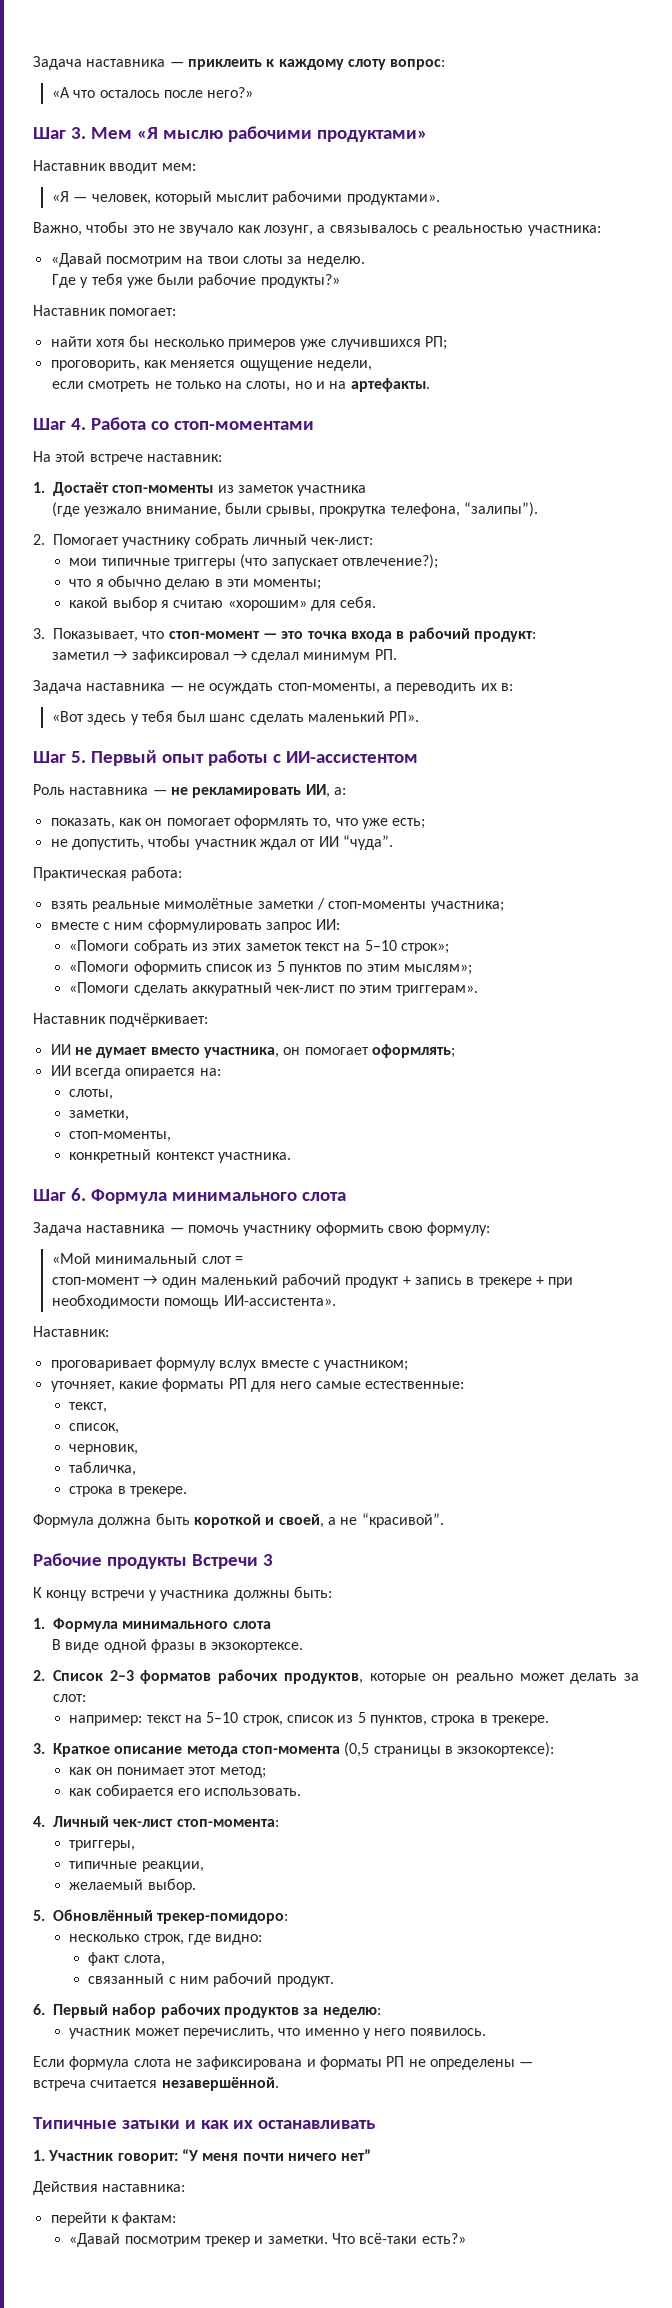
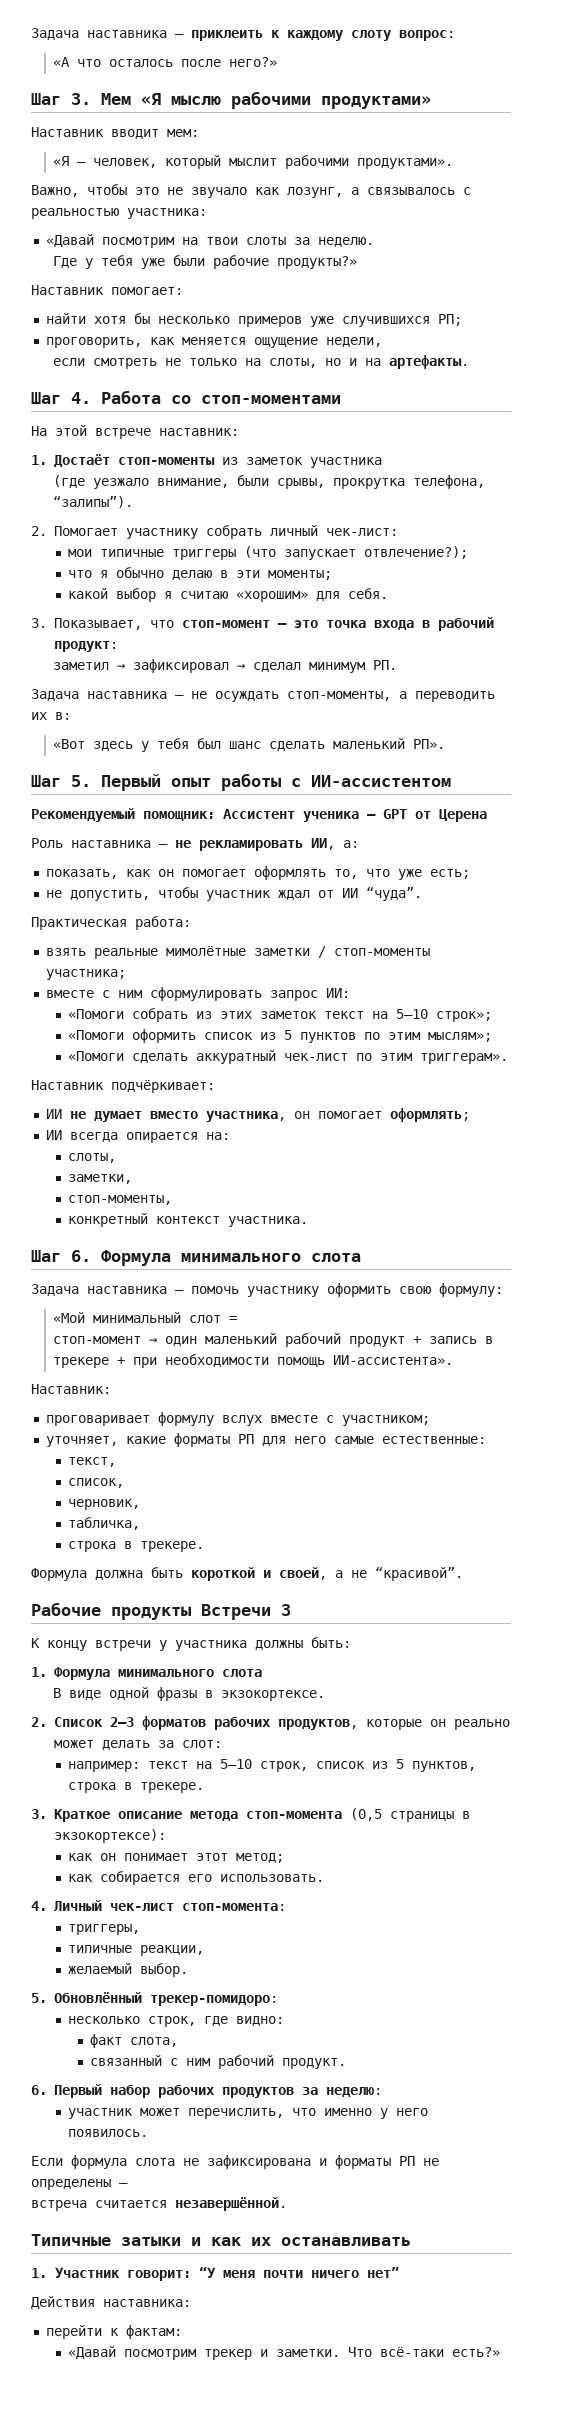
(418, 757) none -> [31,808,487,822] // Рекомендуемый помощник: Ассистент ученика — GPT от Церена

